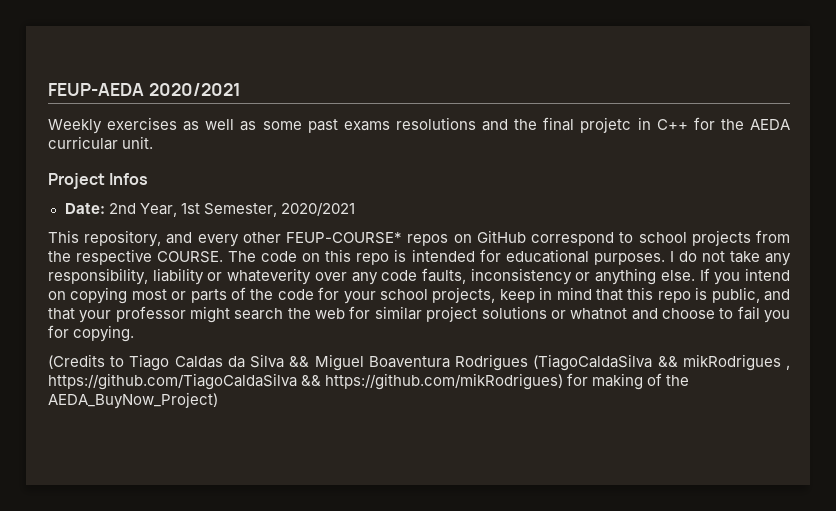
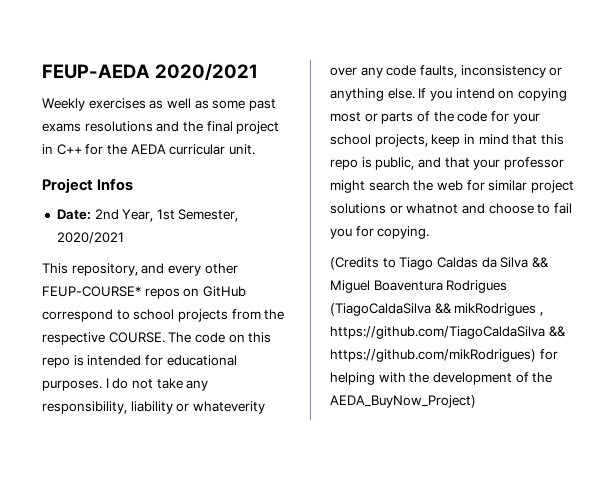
[580,117,632,133] projetc -> [236,121,280,134] project
[592,373,644,390] making -> [330,372,512,385] helping with the development

